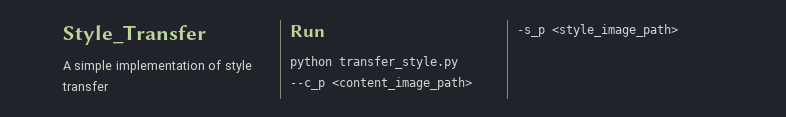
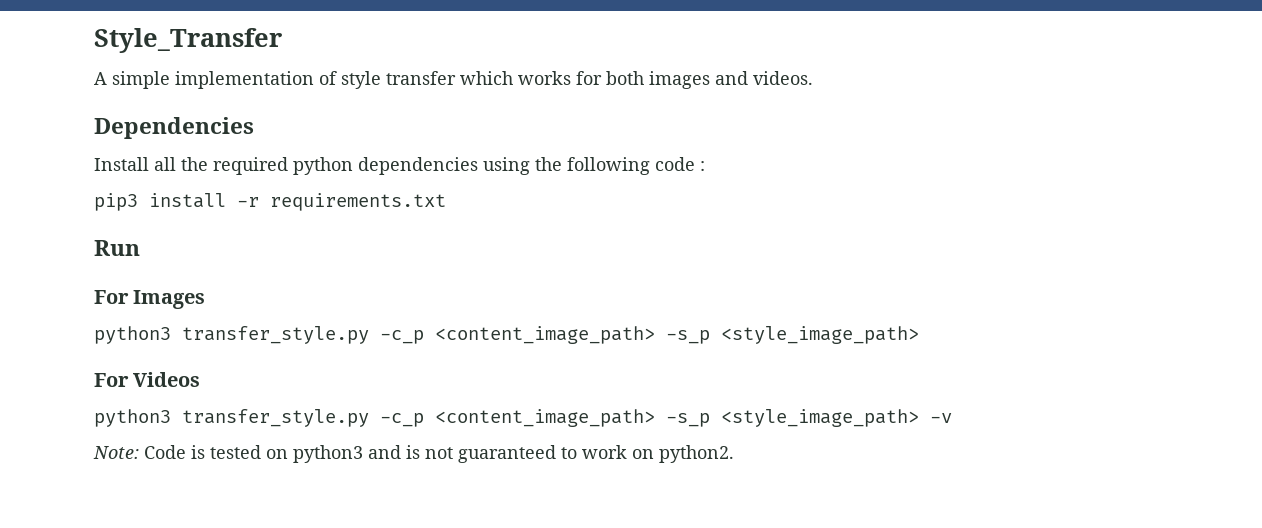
[290,25,325,37] [290,56,458,69] [290,77,472,90] [517,24,678,37] // Run // python transfer_style.py --c_p <content_image_path> -s_p <style_image_path> -> [460,71,813,89] [94,117,254,139] [94,157,705,175] [94,193,446,211] [94,240,140,256] [94,290,206,309] [94,326,919,344] [94,372,201,387] [94,409,952,427] [93,445,734,463] which works for both images and videos. // Dependencies // Install all the required python dependencies using the following code : // pip3 install -r requirements.txt // Run // For Images // python3 transfer_style.py -c_p <content_image_path> -s_p <style_image_path> // For Videos // python3 transfer_style.py -c_p <content_image_path> -s_p <style_image_path> -v // Note: Code is tested on python3 and is not guaranteed to work on python2.

